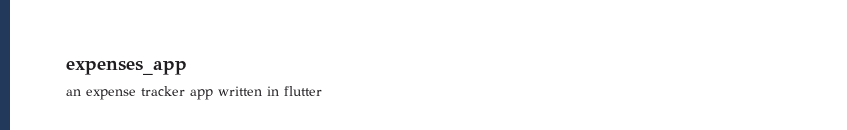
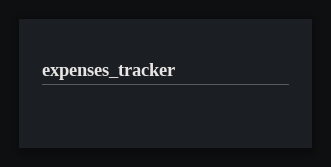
[66,60,187,75] [66,86,322,100] expenses_app // an expense tracker app written in flutter -> [42,63,175,80] expenses_tracker

